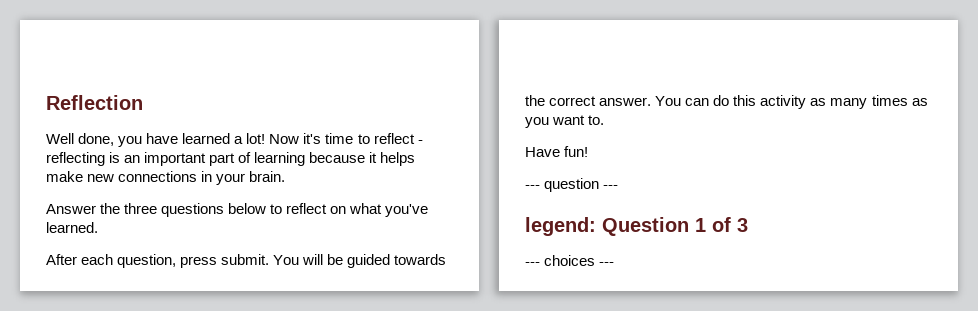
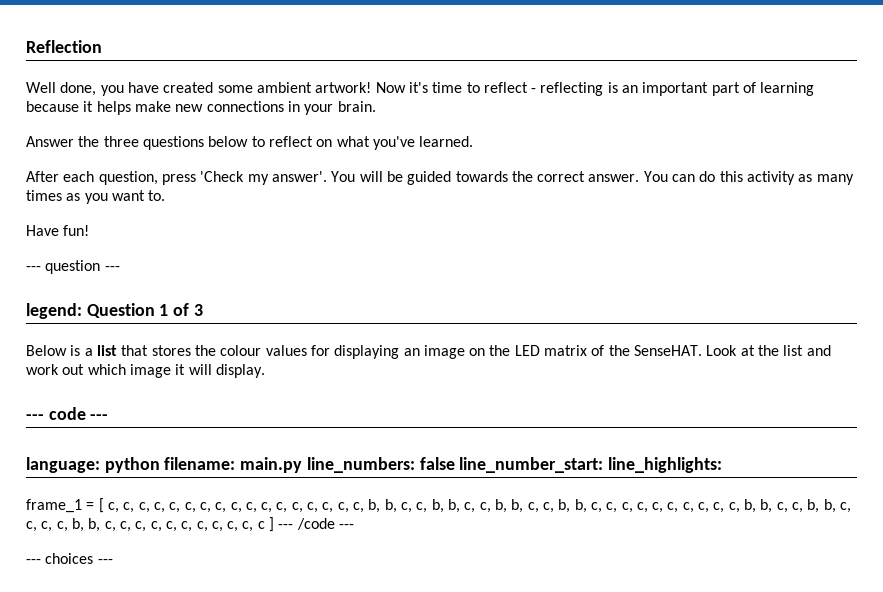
[182,133,266,144] learned a lot! -> [163,82,372,93] created some ambient artwork!
[221,254,270,265] submit. -> [200,171,327,185] 'Check my answer'.
(748, 225) none -> [26,345,831,359] [26,364,265,378] [26,407,109,420] [26,457,723,473] [26,498,852,513] [26,517,355,532] // Below is a list that stores the colour values for displaying an image on the LED matrix of the SenseHAT. Look at the list and work out which image it will display. // --- code --- // language: python filename: main.py line_numbers: false line_number_start: line_highlights: // frame_1 = [ c, c, c, c, c, c, c, c, c, c, c, c, c, c, c, c, c, b, b, c, c, b, b, c, c, b, b, c, c, b, b, c, c, c, c, c, c, c, c, c, c, b, b, c, c, b, b, c, c, c, c, b, b, c, c, c, c, c, c, c, c, c, c, c ] --- /code ---

